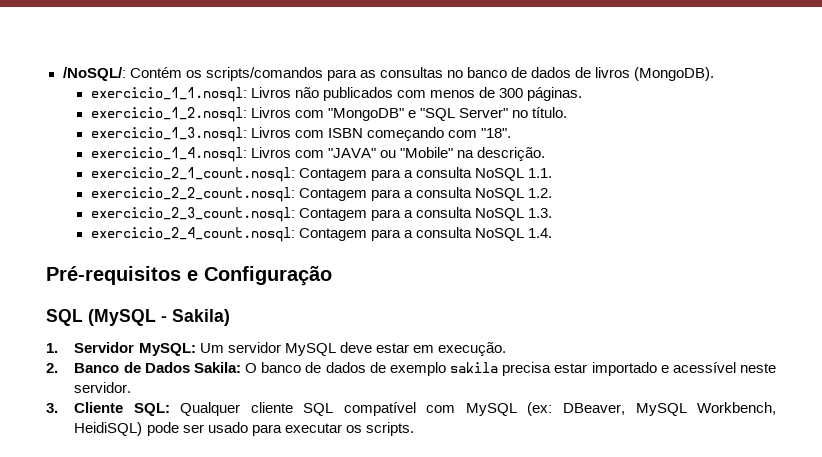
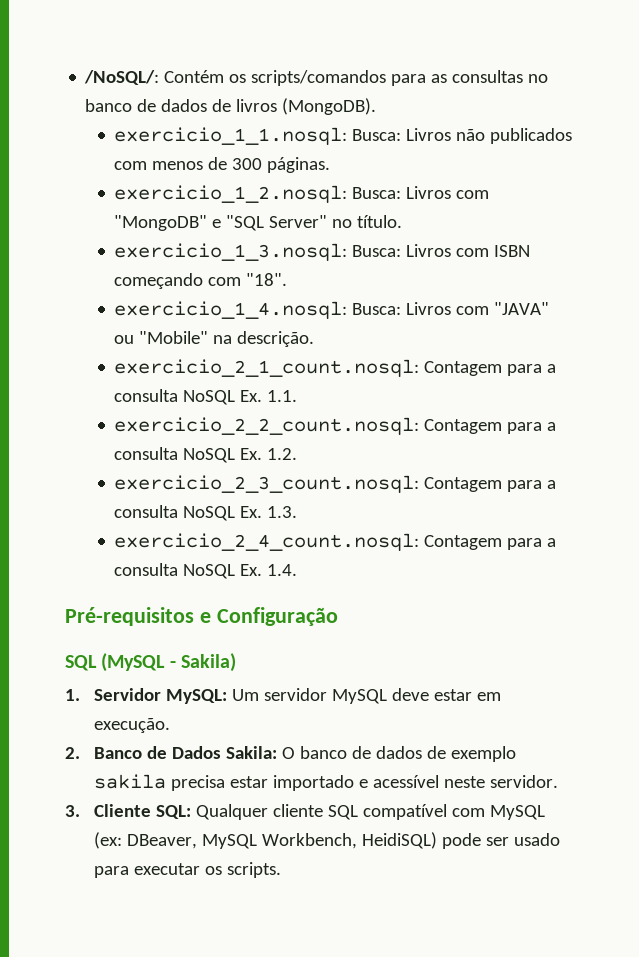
(247, 94) none -> [352,129,402,141] Busca:
(247, 114) none -> [352,187,402,199] Busca:
(247, 134) none -> [352,245,402,257] Busca:
(247, 154) none -> [352,303,402,315] Busca:
(525, 174) none -> [240,390,263,402] Ex.
(525, 194) none -> [240,448,263,460] Ex.
(525, 214) none -> [240,506,263,518] Ex.
(525, 234) none -> [240,564,263,576] Ex.

